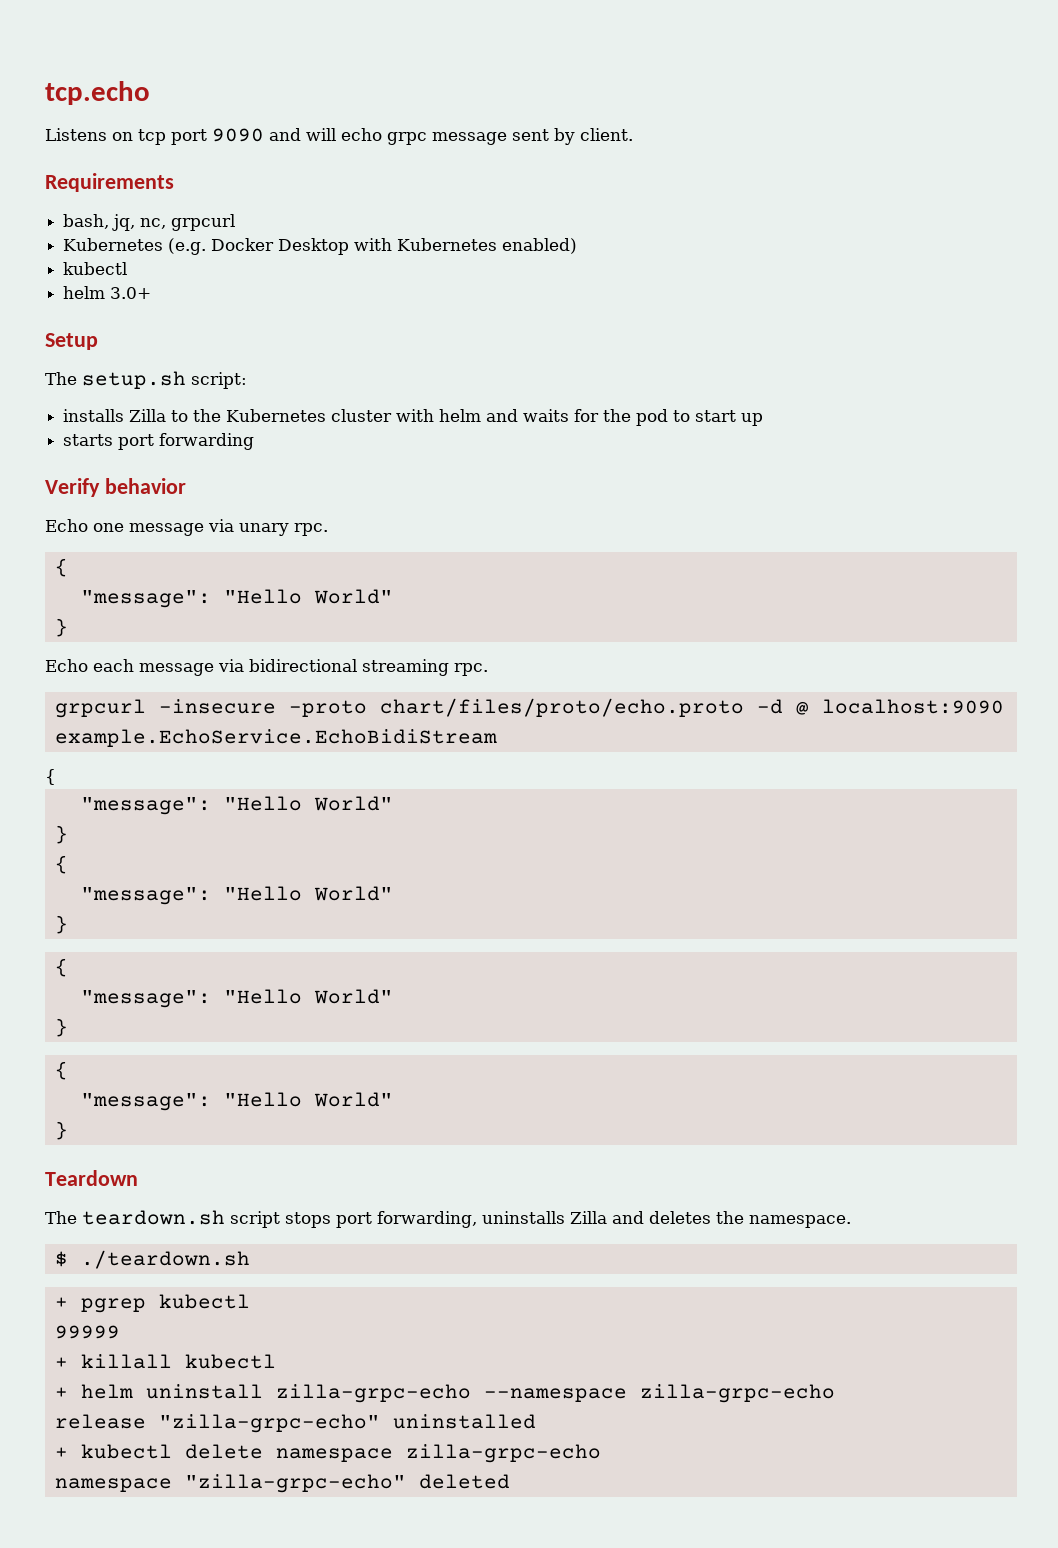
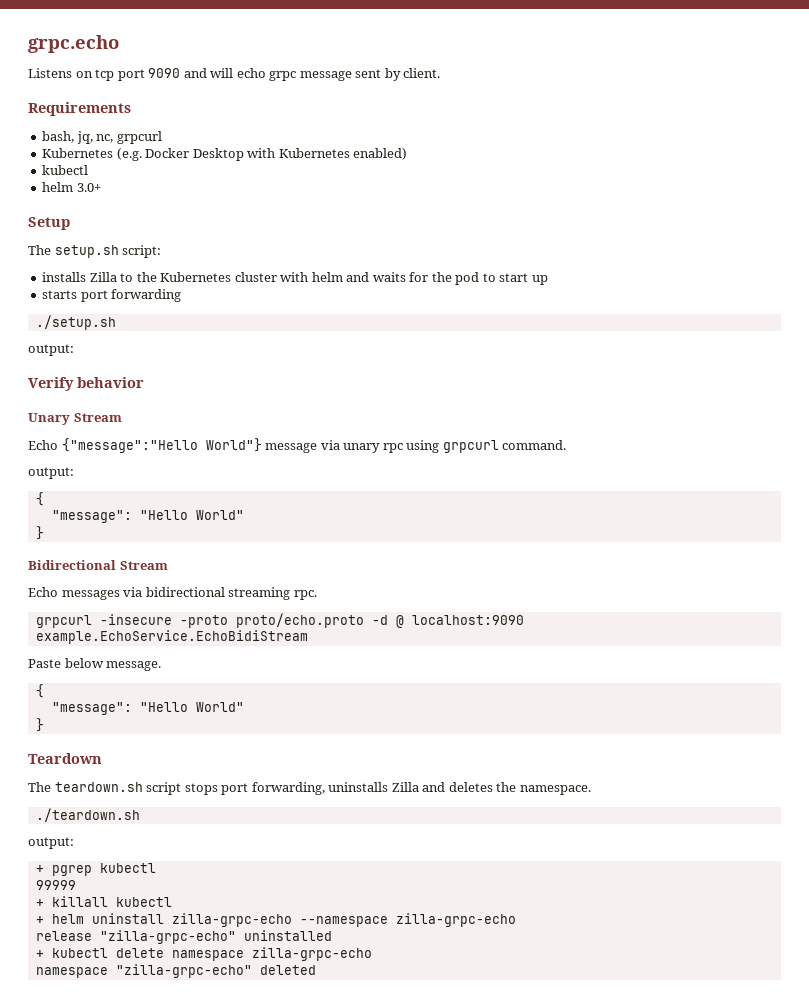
[45,81,150,105] tcp.echo -> [28,35,119,53] grpc.echo
(255, 441) none -> [35,315,116,330] [28,344,74,356] // ./setup.sh // output:
[45,519,124,532] // Echo one -> [28,413,122,425] [28,438,262,453] // Unary Stream // Echo {"message":"Hello World"}
[294,523,328,536] [54,558,68,577] [80,589,393,608] [54,618,68,637] [45,659,214,676] rpc. // { // "message": "Hello World" // } // Echo each message -> [382,440,567,453] [28,467,74,479] [35,492,44,506] [51,510,244,523] [35,526,44,540] [28,560,168,570] [28,587,120,600] rpc using grpcurl command. // output: // { // "message": "Hello World" // } // Bidirectional Stream // Echo messages
[379,698,744,717] chart/files/proto/echo.proto -> [235,613,364,628] proto/echo.proto
[45,769,56,785] [80,796,393,815] [54,825,68,844] [54,855,68,874] [80,886,393,905] [54,915,68,934] [54,958,68,977] [80,989,393,1008] [54,1018,68,1037] { // "message": "Hello World" // } // { // "message": "Hello World" // } // { // "message": "Hello World" // } -> [28,658,162,671] Paste below message.
[54,1251,68,1267] $ -> (591, 790) none
(250, 1259) none -> [28,837,74,849] // output:

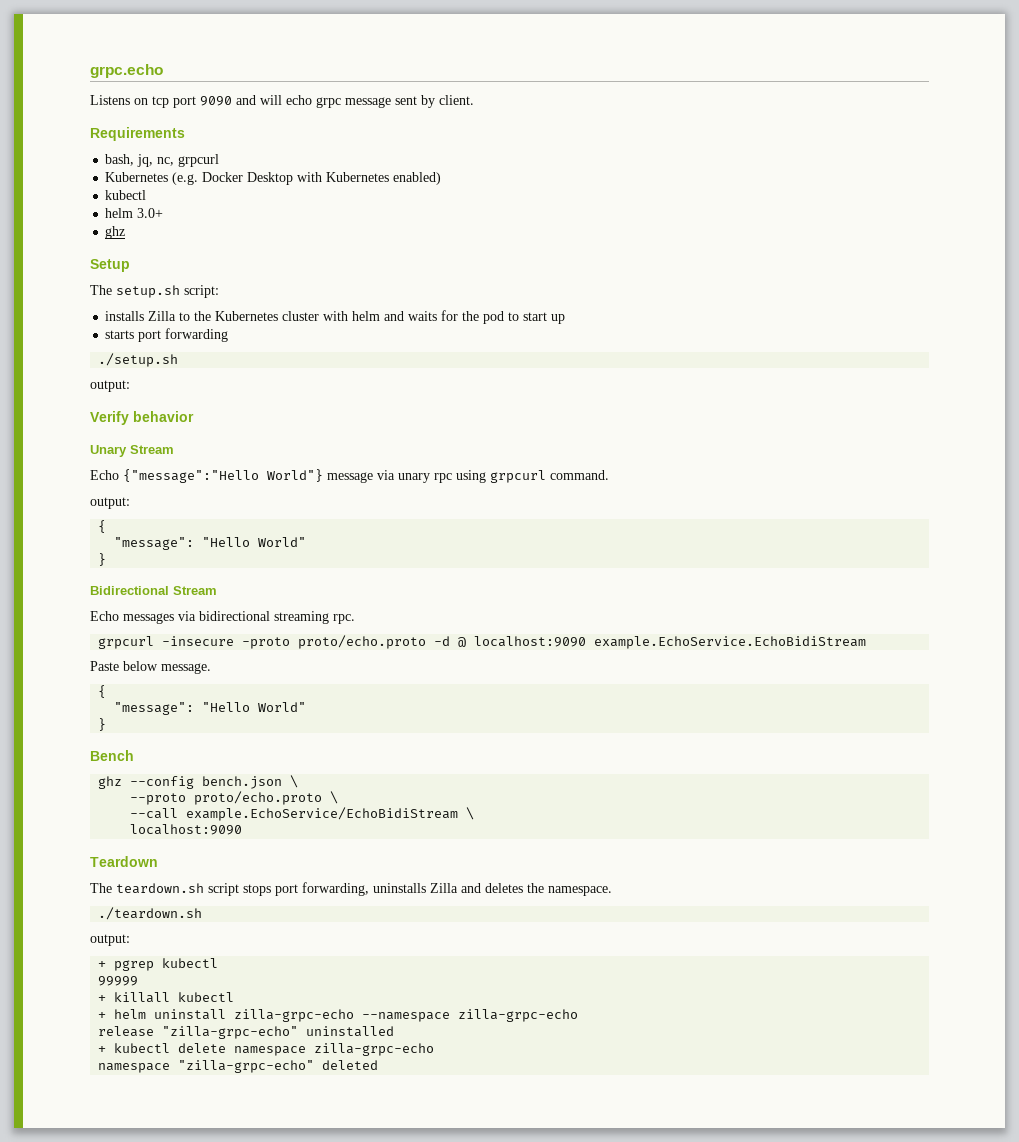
(101, 187) none -> [105,226,126,239] // ghz
(44, 725) none -> [90,750,134,761] [98,775,299,789] [130,791,339,805] [130,807,475,821] [130,824,243,835] // Bench // ghz --config bench.json \ // --proto proto/echo.proto \ // --call example.EchoService/EchoBidiStream \ // localhost:9090

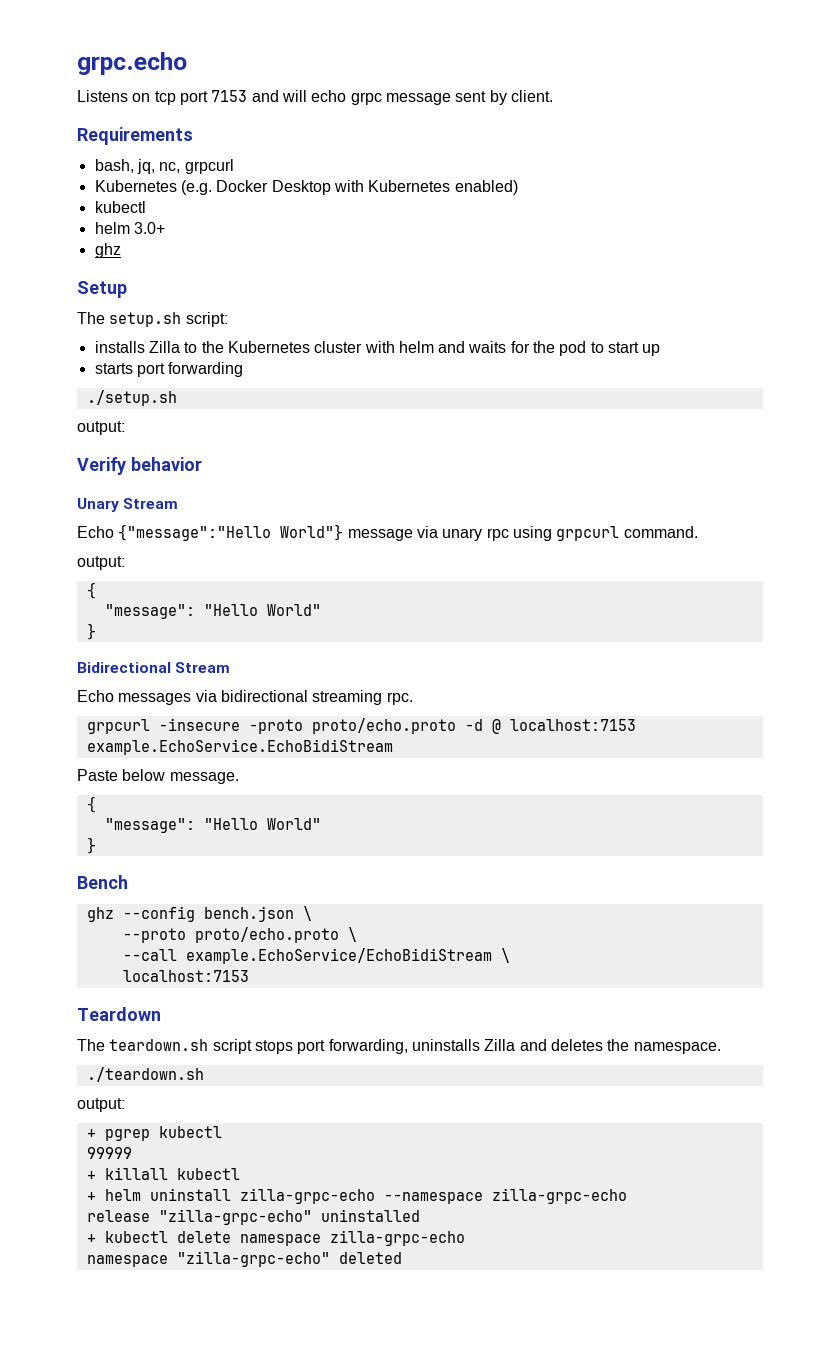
[200,96,232,106] 9090 -> [211,90,248,102] 7153
[474,636,587,647] localhost:9090 -> [509,719,636,731] localhost:7153
[130,824,243,835] localhost:9090 -> [122,970,249,982] localhost:7153

